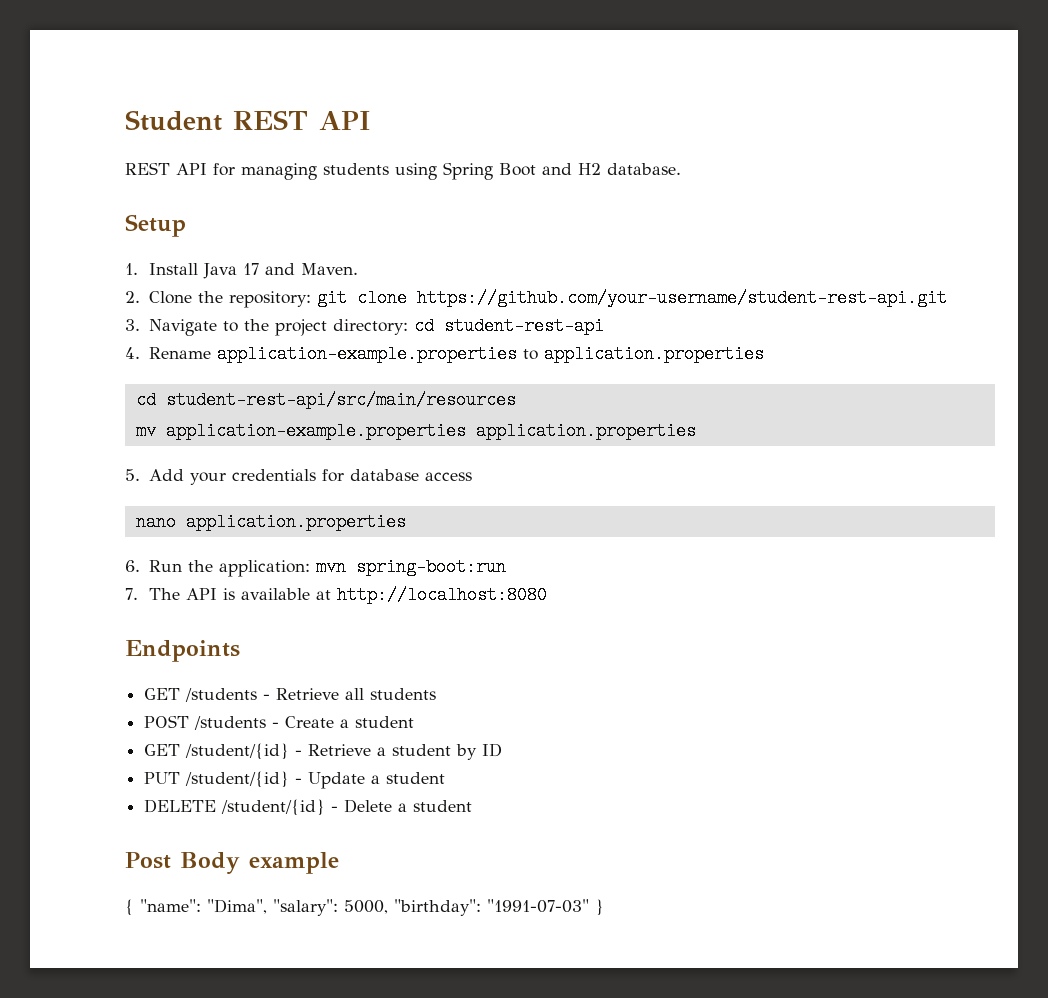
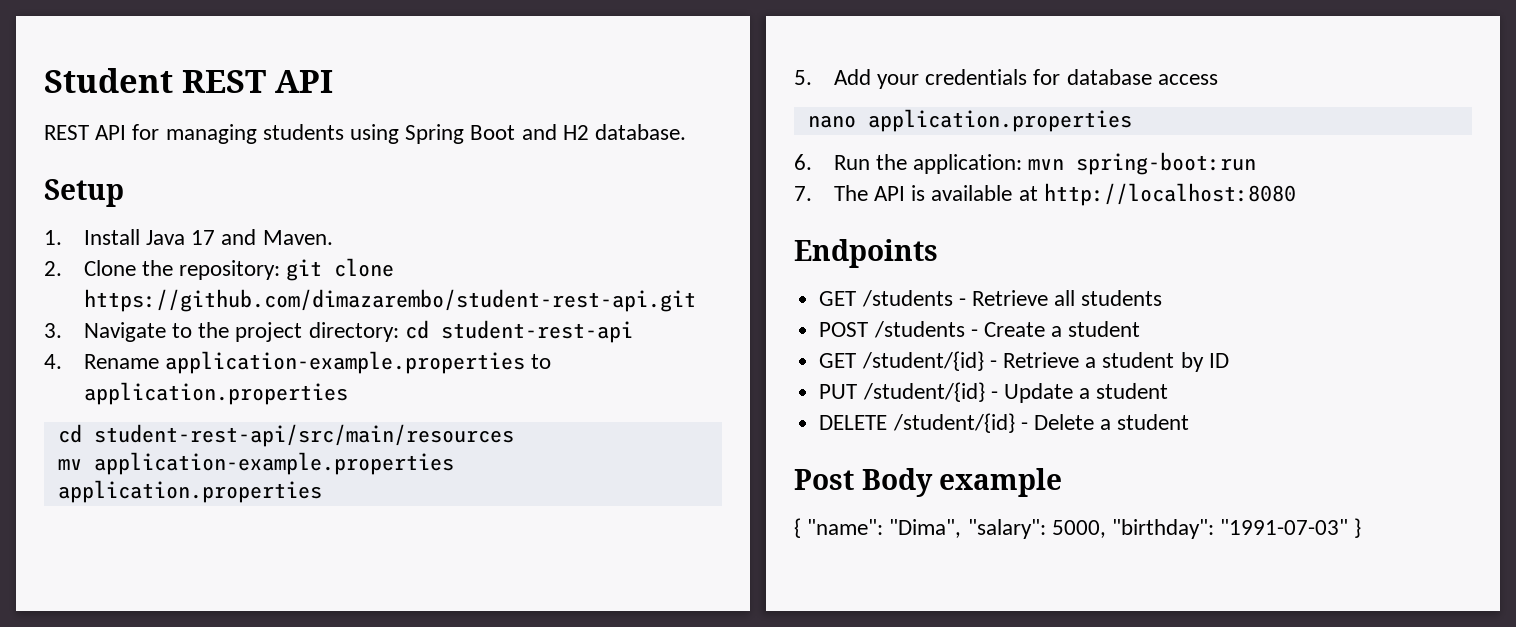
[416,289,947,307] https://github.com/your-username/student-rest-api.git -> [83,289,696,312] https://github.com/dimazarembo/student-rest-api.git

